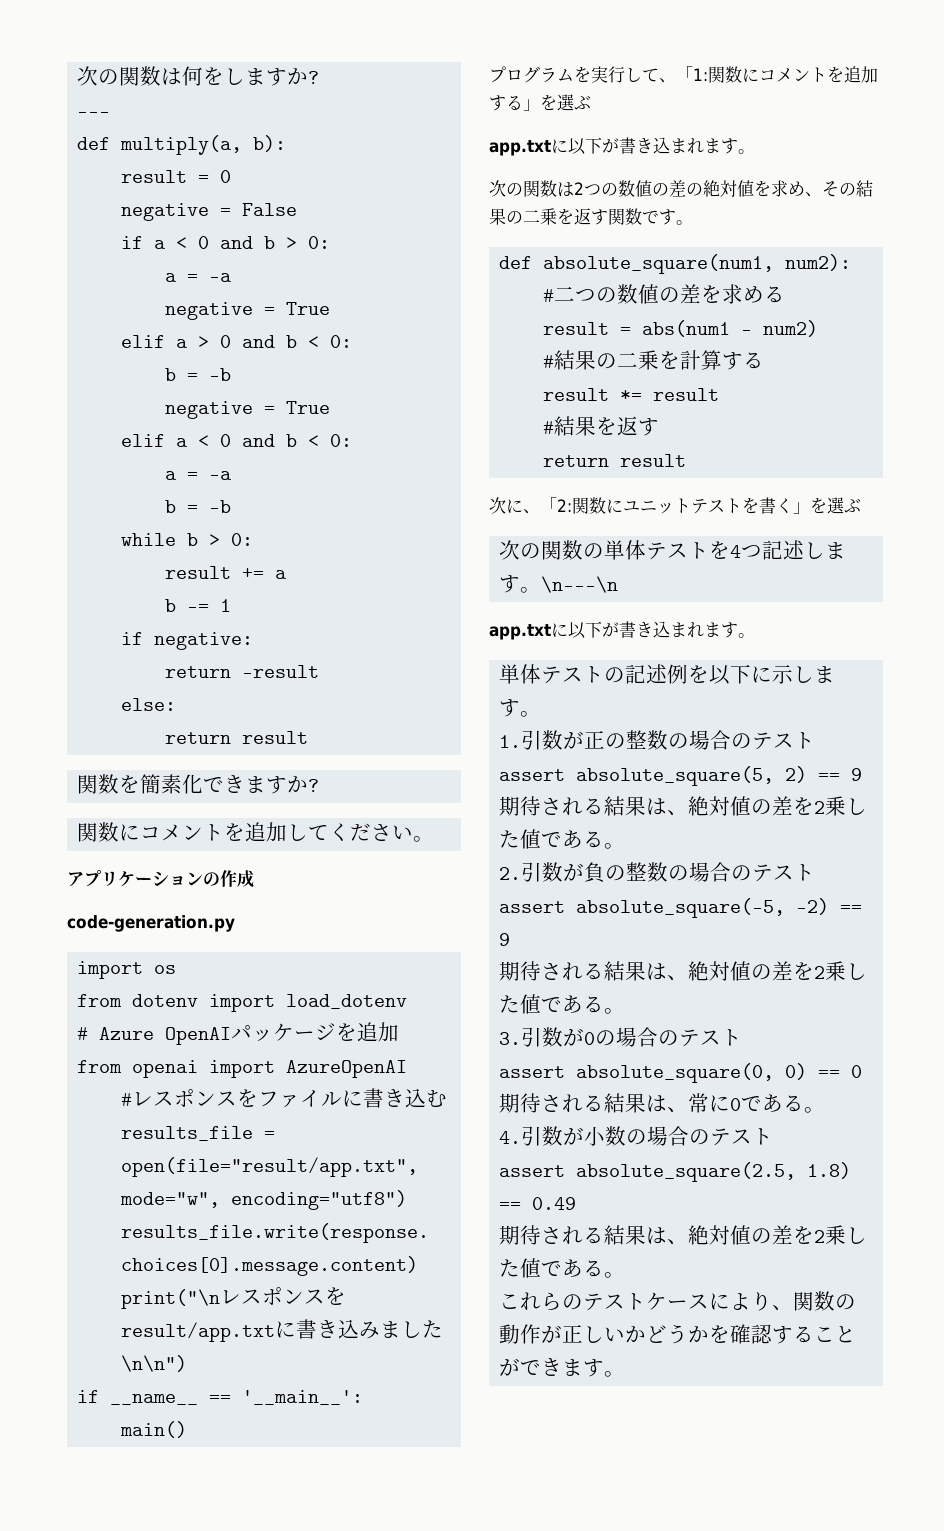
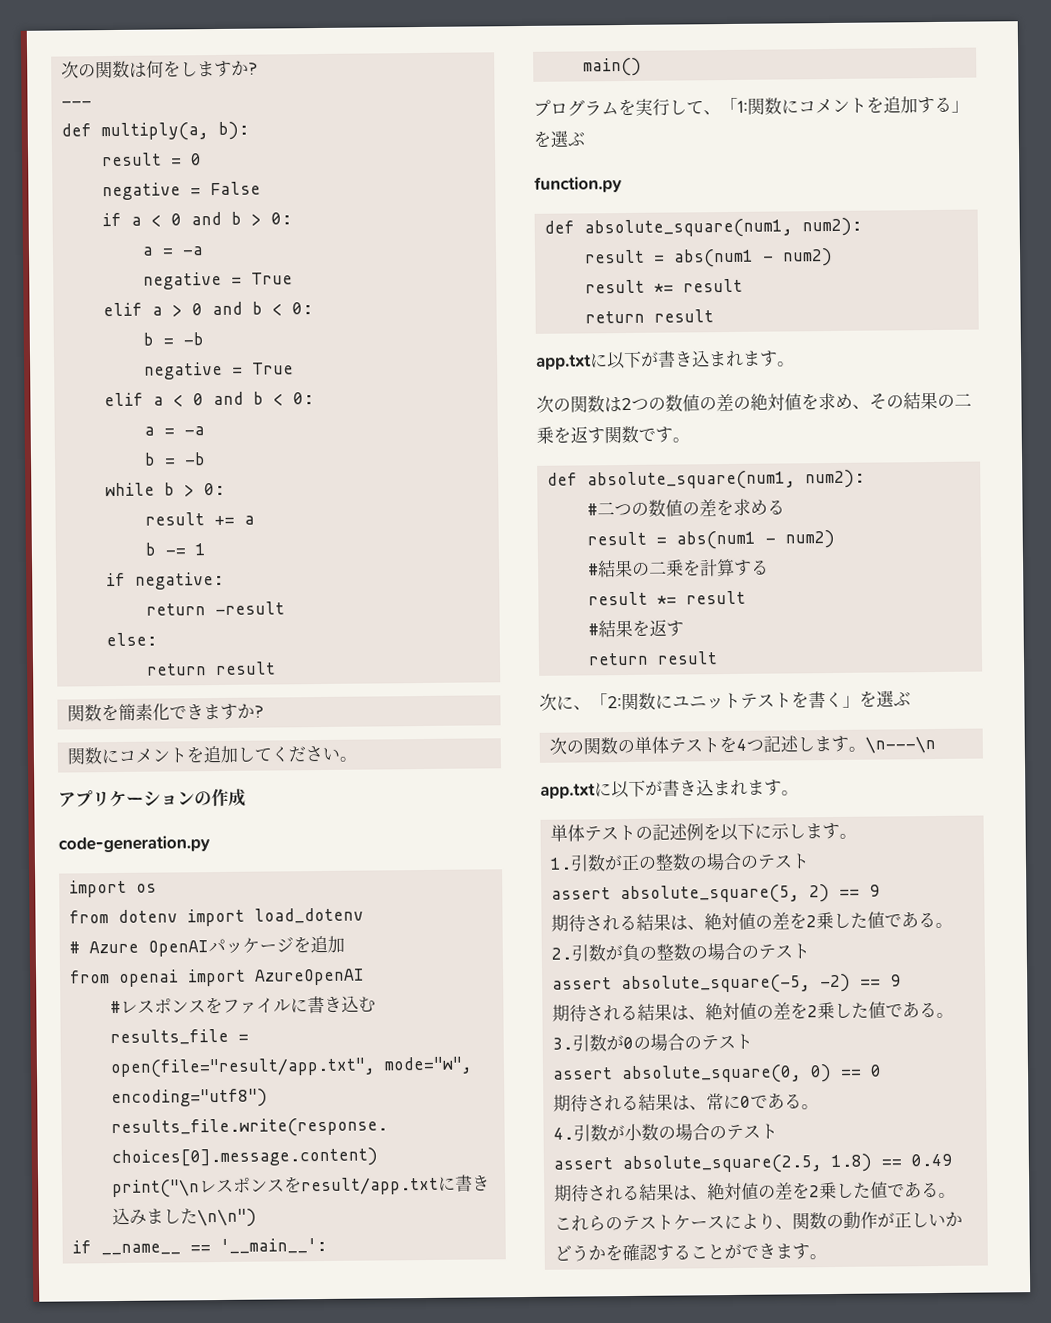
(591, 102) none -> [534,176,622,193] [544,217,863,239] [584,247,834,268] [585,278,744,294] [585,309,715,324] // function.py // def absolute_square(num1, num2): // result = abs(num1 - num2) // result *= result // return result

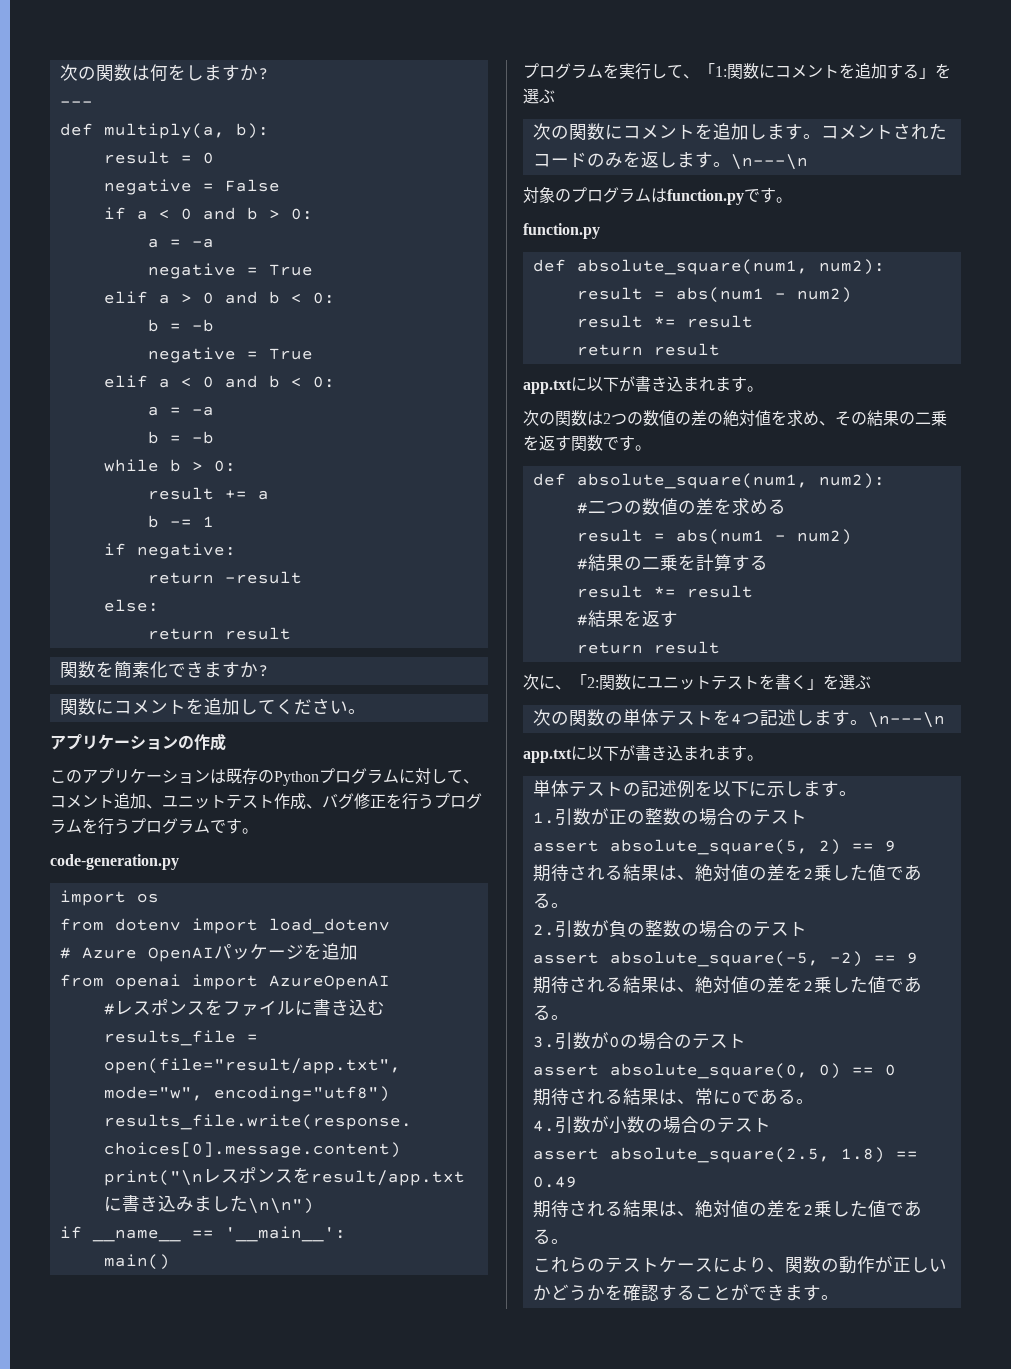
(246, 797) none -> [50,768,479,786] [50,793,482,810] [50,818,258,835] // このアプリケーションは既存のPythonプログラムに対して、コメント追加、ユニットテスト作成、バグ修正を行うプログラムを行うプログラムです。
(585, 139) none -> [532,123,947,140] [532,151,808,170] [523,187,792,205] // 次の関数にコメントを追加します。コメントされたコードのみを返します。\n---\n // 対象のプログラムはfunction.pyです。

